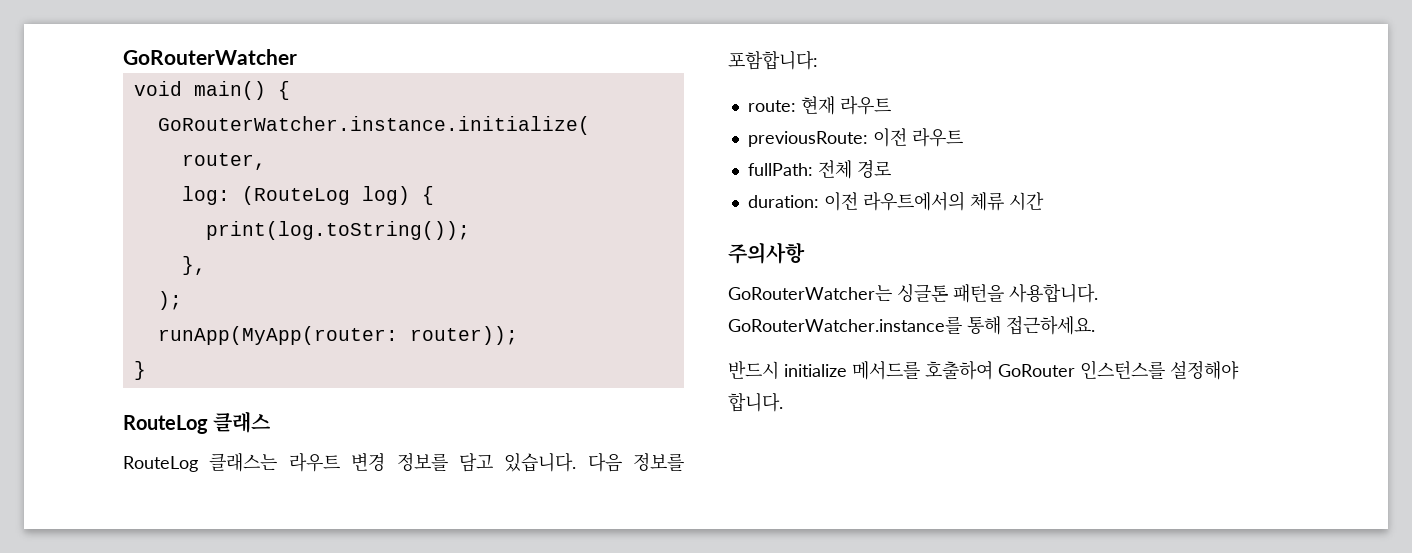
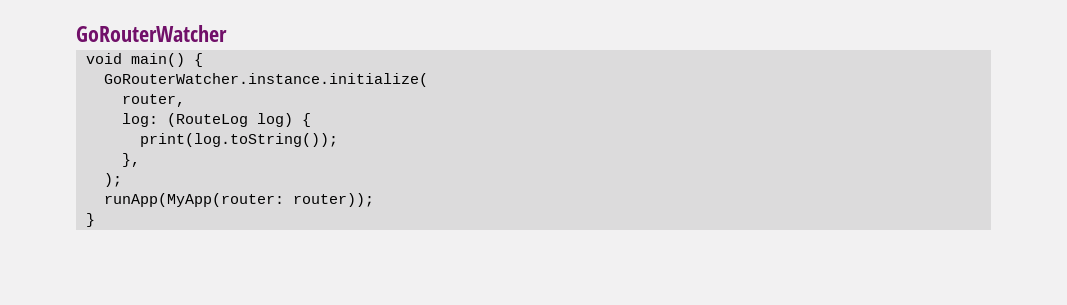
[123,411,271,434] [123,452,684,472] [728,50,818,70] [747,96,891,115] [747,128,963,147] [747,160,891,179] [747,191,1044,211] [728,242,805,264] [728,283,1098,303] [728,316,1095,335] [728,360,1239,380] [728,392,783,412] // RouteLog 클래스 // RouteLog 클래스는 라우트 변경 정보를 담고 있습니다. 다음 정보를 포함합니다: // route: 현재 라우트 // previousRoute: 이전 라우트 // fullPath: 전체 경로 // duration: 이전 라우트에서의 체류 시간 // 주의사항 // GoRouterWatcher는 싱글톤 패턴을 사용합니다. GoRouterWatcher.instance를 통해 접근하세요. // 반드시 initialize 메서드를 호출하여 GoRouter 인스턴스를 설정해야 합니다. -> (95, 220) none

